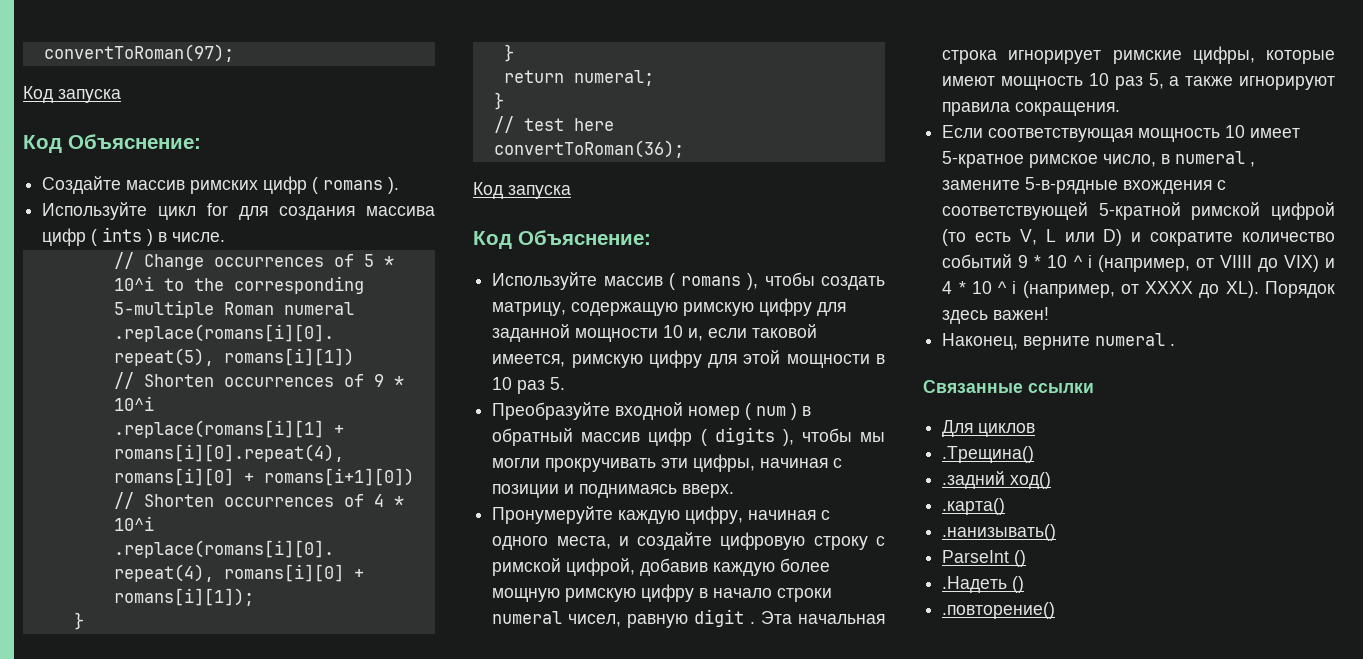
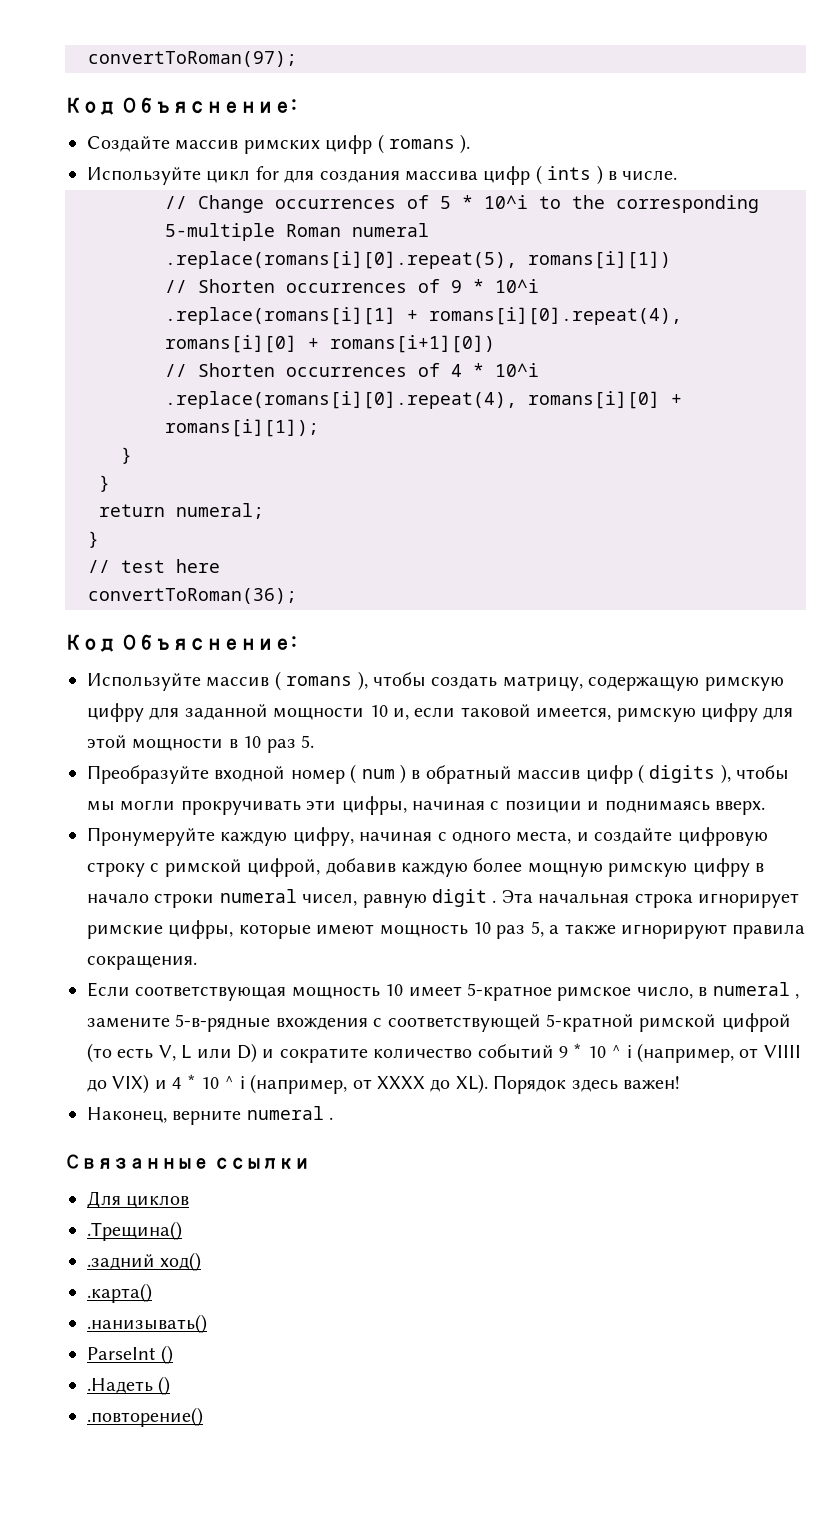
[23,86,121,103] // Код запуска -> (297, 59) none
[473,182,571,199] // Код запуска -> (297, 596) none

